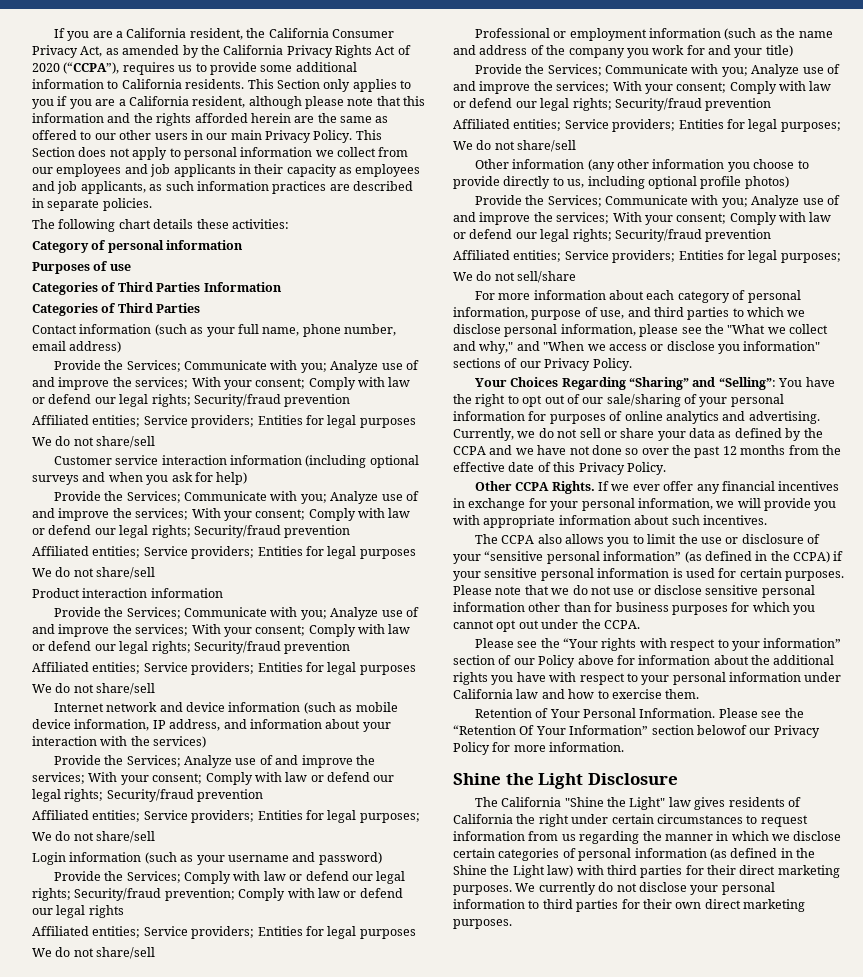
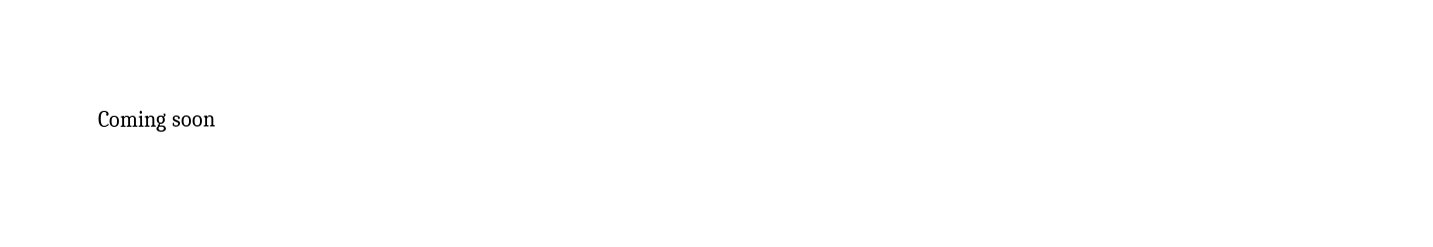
[53,28,394,41] [32,45,411,58] [32,62,357,75] [32,79,411,92] [32,96,426,109] [32,113,389,126] [32,130,382,143] [32,147,409,160] [32,164,421,177] [32,181,413,194] [32,198,152,211] [32,219,289,232] [32,240,244,253] [32,261,131,274] [32,282,282,295] [32,303,201,316] [32,324,396,337] [32,341,122,353] [53,360,419,373] [32,377,411,390] [32,394,351,407] [32,415,416,428] [32,436,156,448] [53,455,419,468] [32,472,248,485] [53,491,419,504] [32,508,411,521] [32,525,351,538] [32,546,416,559] [32,567,156,579] [32,588,223,598] [53,607,419,620] [32,624,411,637] [32,641,351,654] [32,662,416,675] [32,683,156,695] [53,702,398,714] [32,719,391,732] [32,736,207,748] [53,755,375,768] [32,772,395,785] [32,789,264,802] [32,810,420,823] [32,831,156,843] [32,852,382,865] [53,871,406,884] [32,888,403,901] [32,905,124,918] [32,926,416,939] [32,947,156,959] [474,28,833,41] [453,45,793,58] [474,64,840,77] [453,81,832,94] [453,98,772,111] [453,119,841,132] [453,140,577,152] [474,159,809,172] [453,176,789,189] [474,195,840,208] [453,212,832,225] [453,229,772,242] [453,250,841,263] [453,271,577,283] [474,290,801,303] [453,307,806,320] [453,324,828,337] [453,341,821,354] [453,358,632,371] [474,377,835,390] [453,394,784,407] [453,411,820,424] [453,428,823,441] [453,445,841,458] [453,462,666,475] [474,481,840,494] [453,498,837,511] [453,515,767,528] [474,534,821,547] [453,551,844,564] [453,568,844,581] [453,585,815,598] [453,602,815,615] [453,619,640,632] [474,638,842,651] [453,655,835,668] [453,672,842,685] [453,689,700,699] [474,708,804,718] [453,725,820,738] [453,742,625,755] [453,773,678,789] [474,797,801,810] [453,814,808,827] [453,831,842,844] [453,848,815,861] [453,865,840,878] [453,882,775,895] [453,899,805,912] [453,919,512,929] If you are a California resident, the California Consumer Privacy Act, as amended by the California Privacy Rights Act of 2020 (“CCPA”), requires us to provide some additional information to California residents. This Section only applies to you if you are a California resident, although please note that this information and the rights afforded herein are the same as offered to our other users in our main Privacy Policy. This Section does not apply to personal information we collect from our employees and job applicants in their capacity as employees and job applicants, as such information practices are described in separate policies. // The following chart details these activities: // Category of personal information // Purposes of use // Categories of Third Parties Information // Categories of Third Parties // Contact information (such as your full name, phone number, email address) // Provide the Services; Communicate with you; Analyze use of and improve the services; With your consent; Comply with law or defend our legal rights; Security/fraud prevention // Affiliated entities; Service providers; Entities for legal purposes // We do not share/sell // Customer service interaction information (including optional surveys and when you ask for help) // Provide the Services; Communicate with you; Analyze use of and improve the services; With your consent; Comply with law or defend our legal rights; Security/fraud prevention // Affiliated entities; Service providers; Entities for legal purposes // We do not share/sell // Product interaction information // Provide the Services; Communicate with you; Analyze use of and improve the services; With your consent; Comply with law or defend our legal rights; Security/fraud prevention // Affiliated entities; Service providers; Entities for legal purposes // We do not share/sell // Internet network and device information (such as mobile device information, IP address, and information about your interaction with the services) // Provide the Services; Analyze use of and improve the services; With your consent; Comply with law or defend our legal rights; Security/fraud prevention // Affiliated entities; Service providers; Entities for legal purposes; // We do not share/sell // Login information (such as your username and password) // Provide the Services; Comply with law or defend our legal rights; Security/fraud prevention; Comply with law or defend our legal rights // Affiliated entities; Service providers; Entities for legal purposes // We do not share/sell // Professional or employment information (such as the name and address of the company you work for and your title) // Provide the Services; Communicate with you; Analyze use of and improve the services; With your consent; Comply with law or defend our legal rights; Security/fraud prevention // Affiliated entities; Service providers; Entities for legal purposes; // We do not share/sell // Other information (any other information you choose to provide directly to us, including optional profile photos) // Provide the Services; Communicate with you; Analyze use of and improve the services; With your consent; Comply with law or defend our legal rights; Security/fraud prevention // Affiliated entities; Service providers; Entities for legal purposes; // We do not sell/share // For more information about each category of personal information, purpose of use, and third parties to which we disclose personal information, please see the "What we collect and why," and "When we access or disclose you information" sections of our Privacy Policy. // Your Choices Regarding “Sharing” and “Selling”: You have the right to opt out of our sale/sharing of your personal information for purposes of online analytics and advertising. Currently, we do not sell or share your data as defined by the CCPA and we have not done so over the past 12 months from the effective date of this Privacy Policy. // Other CCPA Rights. If we ever offer any financial incentives in exchange for your personal information, we will provide you with appropriate information about such incentives. // The CCPA also allows you to limit the use or disclosure of your “sensitive personal information” (as defined in the CCPA) if your sensitive personal information is used for certain purposes. Please note that we do not use or disclose sensitive personal information other than for business purposes for which you cannot opt out under the CCPA. // Please see the “Your rights with respect to your information” section of our Policy above for information about the additional rights you have with respect to your personal information under California law and how to exercise them. // Retention of Your Personal Information. Please see the “Retention Of Your Information” section belowof our Privacy Policy for more information. // Shine the Light Disclosure // The California "Shine the Light" law gives residents of California the right under certain circumstances to request information from us regarding the manner in which we disclose certain categories of personal information (as defined in the Shine the Light law) with third parties for their direct marketing purposes. We currently do not disclose your personal information to third parties for their own direct marketing purposes. -> [97,110,216,132] Coming soon

